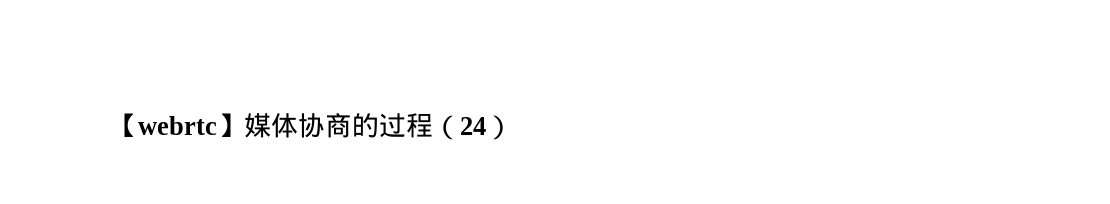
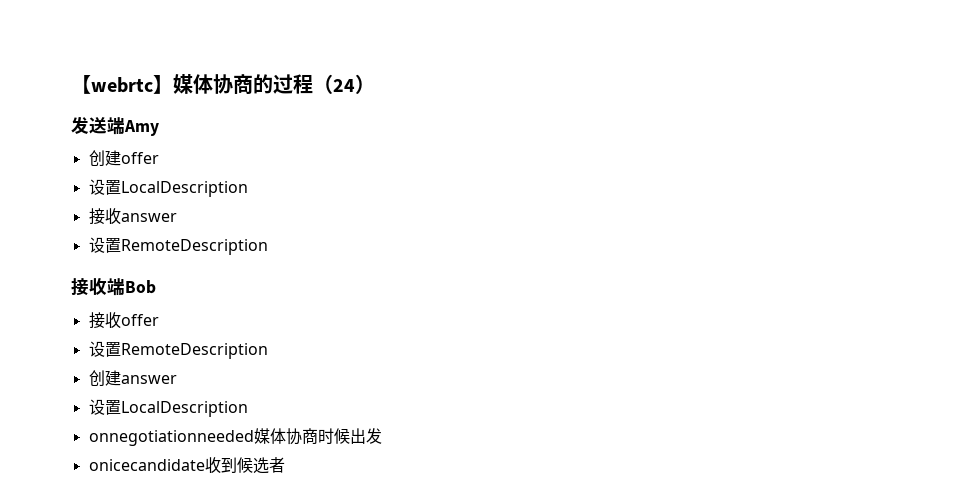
(513, 127) none -> [71,116,159,136] [88,150,159,167] [88,179,248,197] [88,208,177,225] [88,237,268,255] [71,278,156,296] [88,312,159,329] [88,341,268,359] [88,370,177,387] [88,399,248,417] [88,428,382,446] [88,457,285,474] // 发送端Amy // 创建offer // 设置LocalDescription // 接收answer // 设置RemoteDescription // 接收端Bob // 接收offer // 设置RemoteDescription // 创建answer // 设置LocalDescription // onnegotiationneeded媒体协商时候出发 // onicecandidate收到候选者

